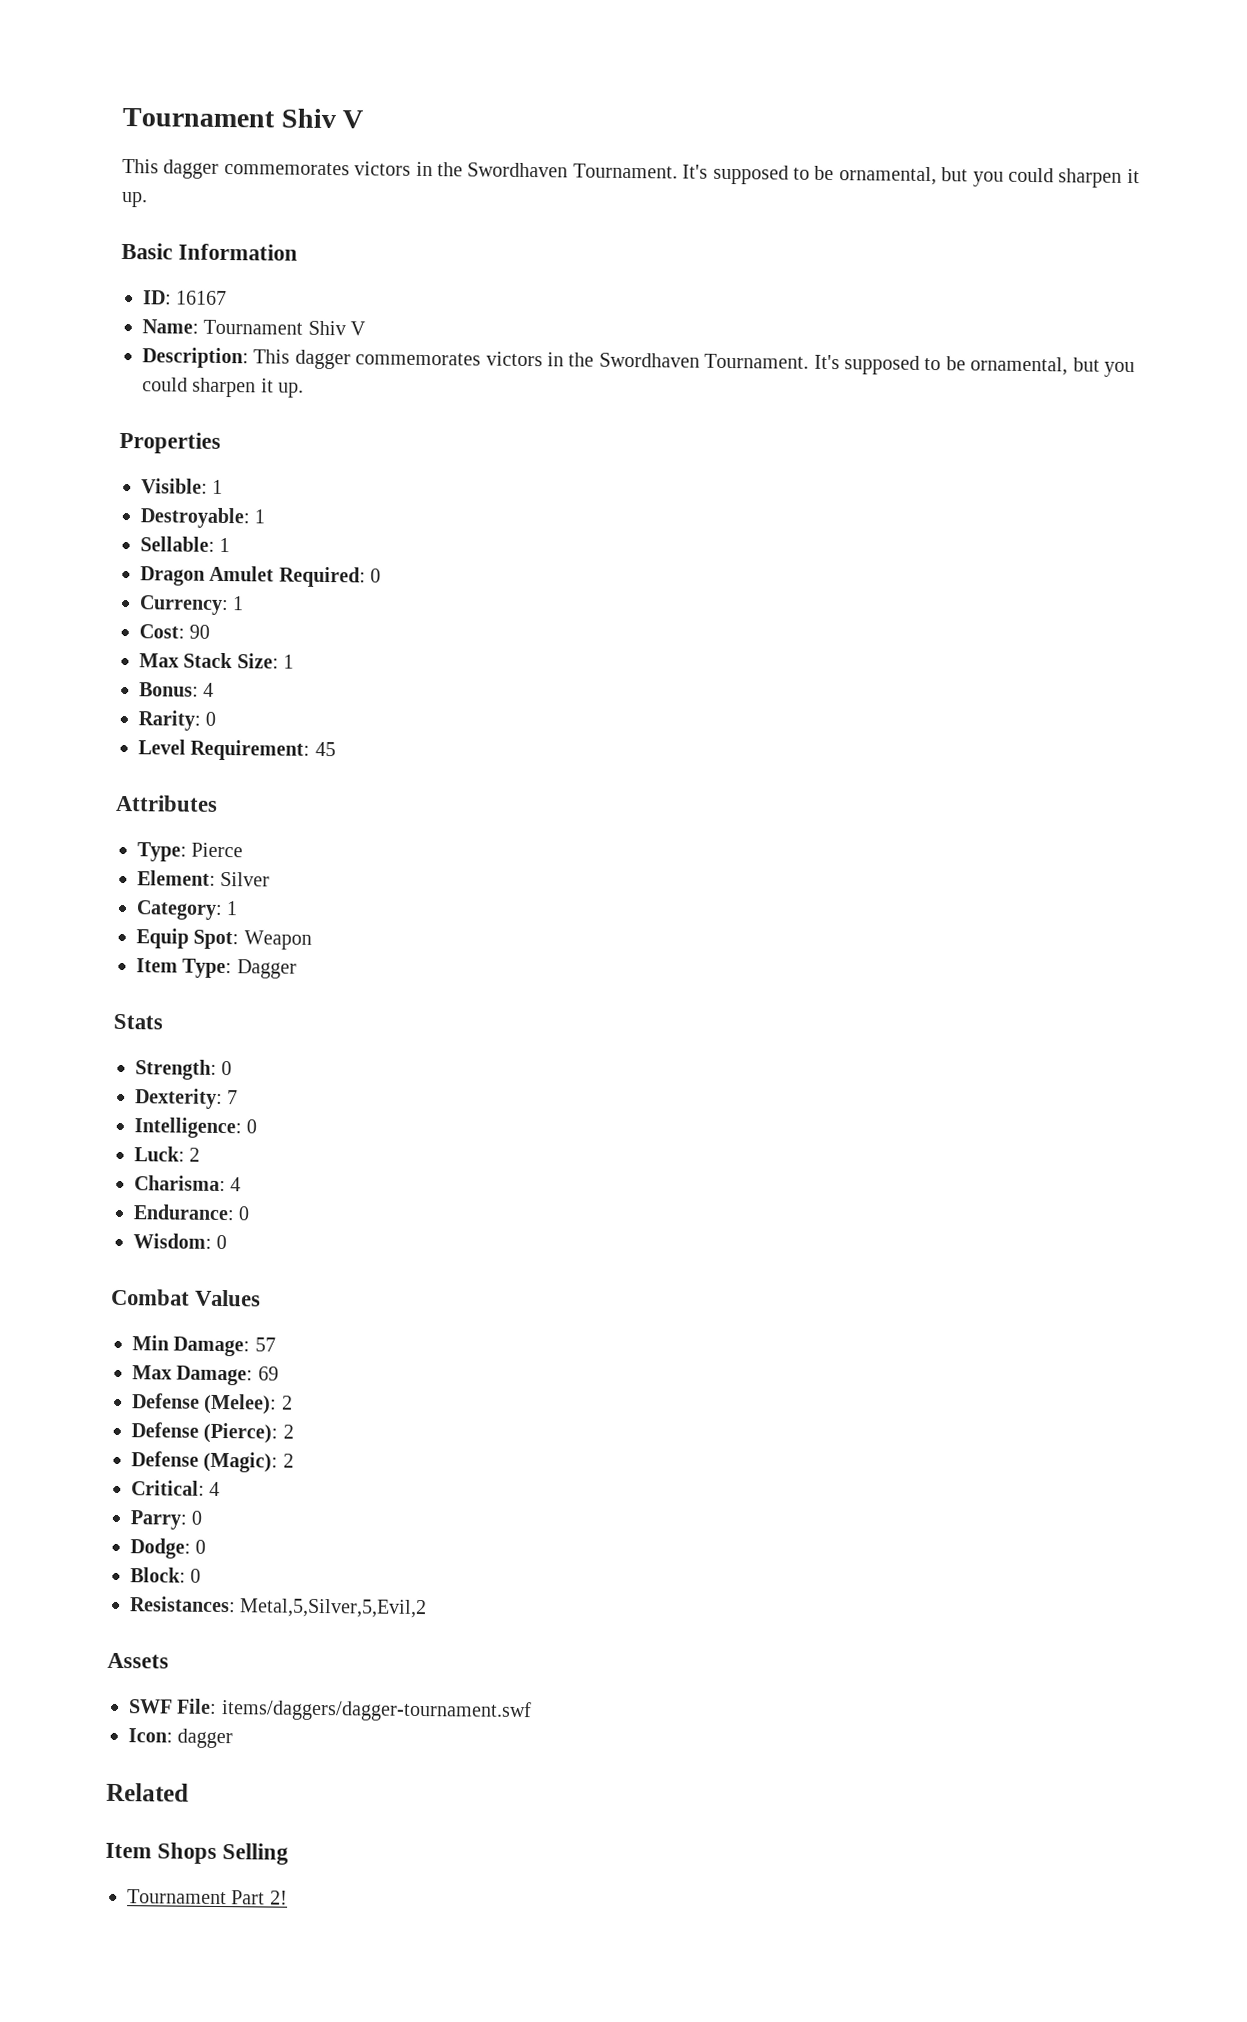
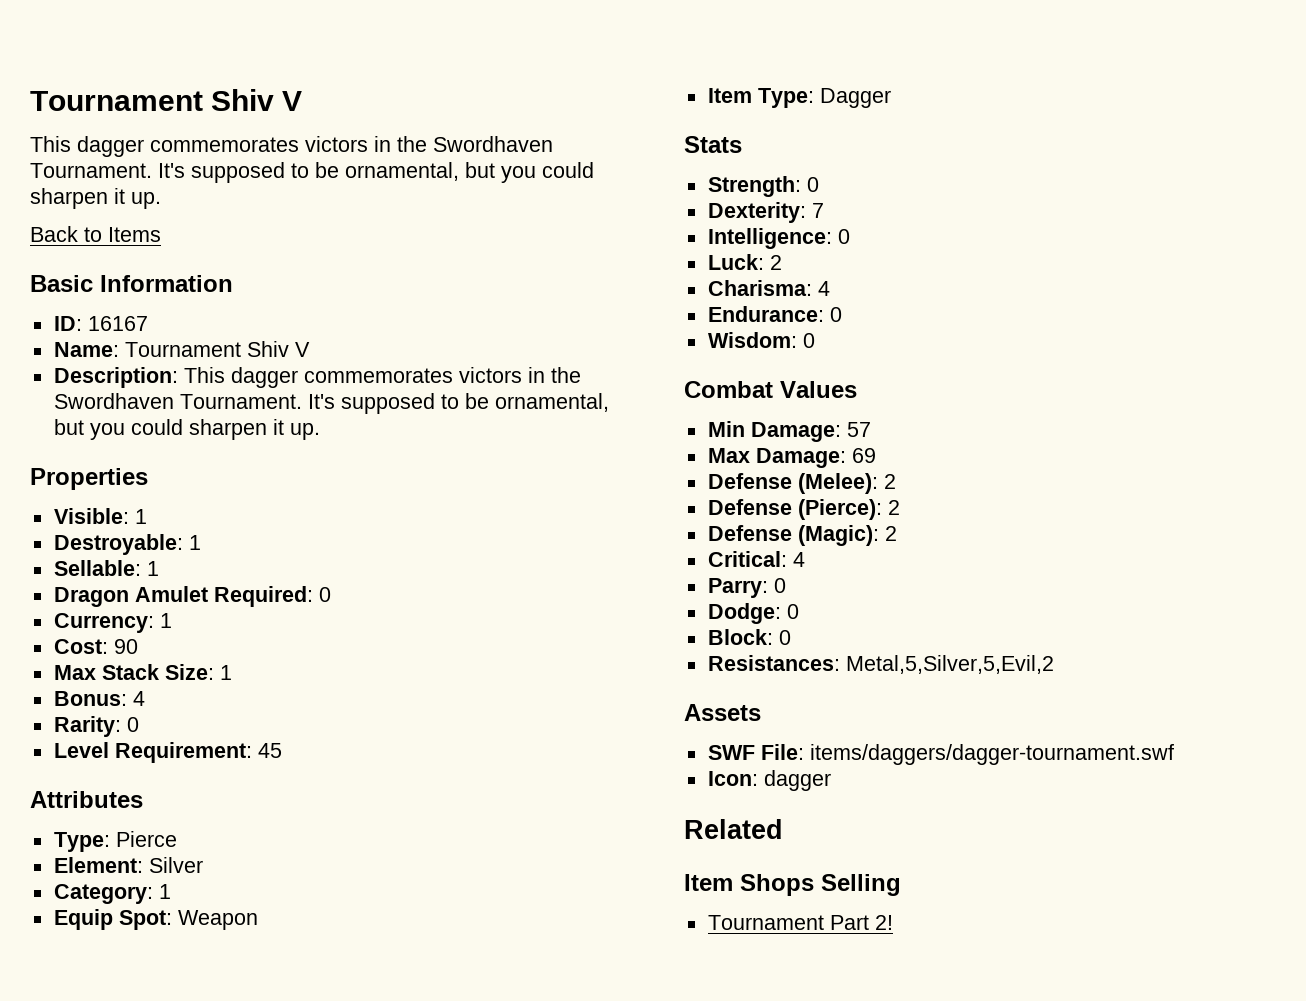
(148, 199) none -> [30,226,161,242] // Back to Items

